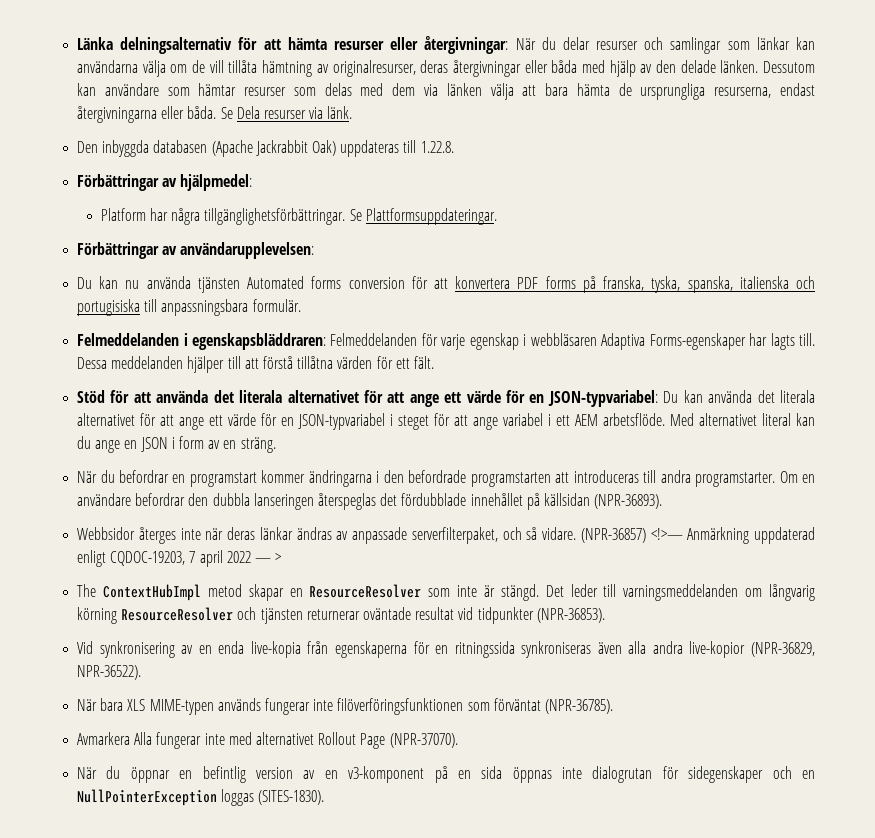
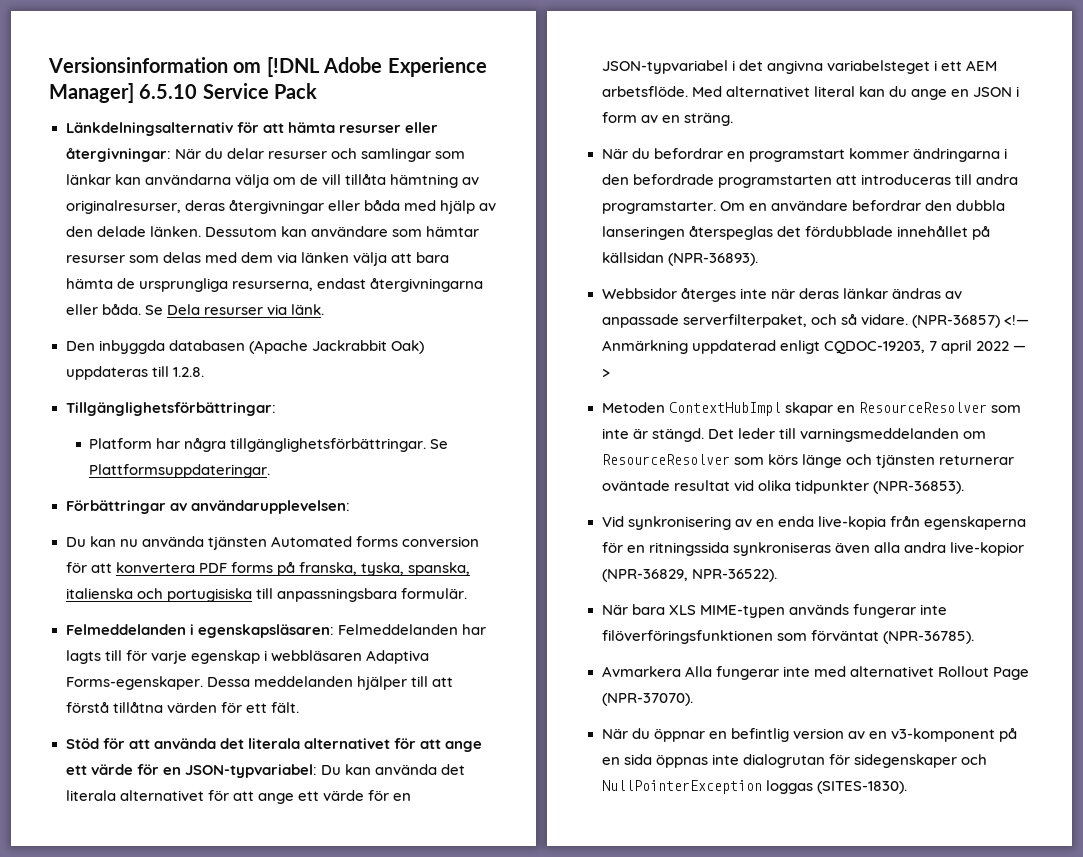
[77,37,233,54] Länka delningsalternativ -> [48,57,487,77] [49,83,318,103] [65,122,233,136] Versionsinformation om [!DNL Adobe Experience Manager] 6.5.10 Service Pack // Länkdelningsalternativ
[420,141,454,153] [77,174,253,191] 1.22.8. // Förbättringar av hjälpmedel: -> [172,367,204,377] [65,402,276,416] 1.2.8. // Tillgänglighetsförbättringar:
[191,333,418,350] egenskapsbläddraren: Felmeddelanden -> [197,624,486,638] [65,650,122,664] egenskapsläsaren: Felmeddelanden har lagts till
[649,333,816,350] Forms-egenskaper har lagts till. -> [65,676,203,690] Forms-egenskaper.
[398,413,544,430] steget för att ange variabel -> [738,60,930,74] det angivna variabelsteget
[650,528,683,540] <!>— -> [1003,315,1029,325] <!—
[77,584,242,601] The ContextHubImpl metod -> [601,402,781,416] Metoden ContextHubImpl
[769,584,816,601] [77,607,234,624] långvarig körning ResourceResolver -> [601,454,842,468] ResourceResolver som körs länge
(474, 613) none -> [757,480,791,491] olika
[801,770,815,779] en -> (987, 759) none

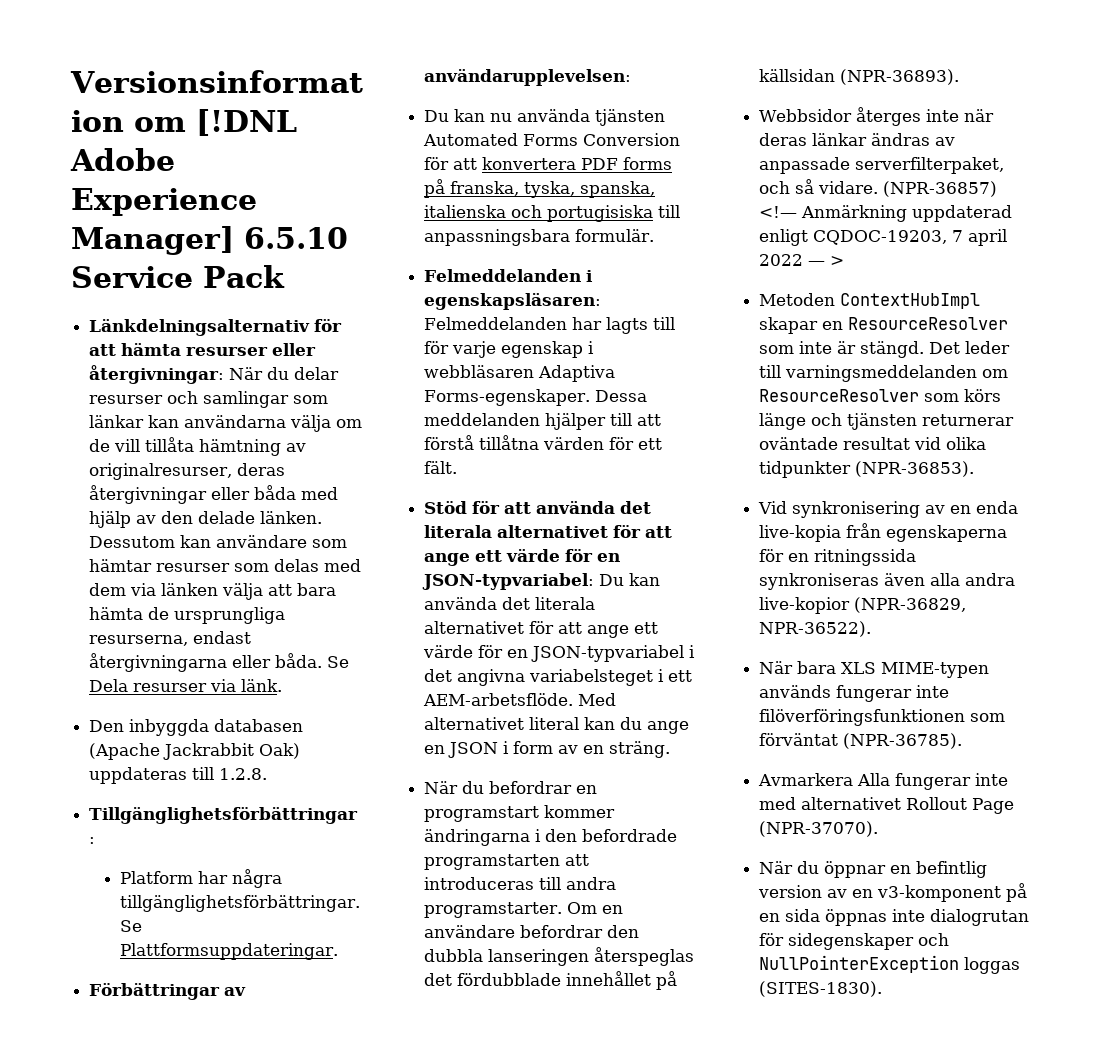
[355,536,479,547] forms conversion -> [523,133,681,146] Forms Conversion
[965,60,997,71] [601,86,688,97] AEM arbetsflöde. -> [423,693,574,706] AEM-arbetsflöde.

